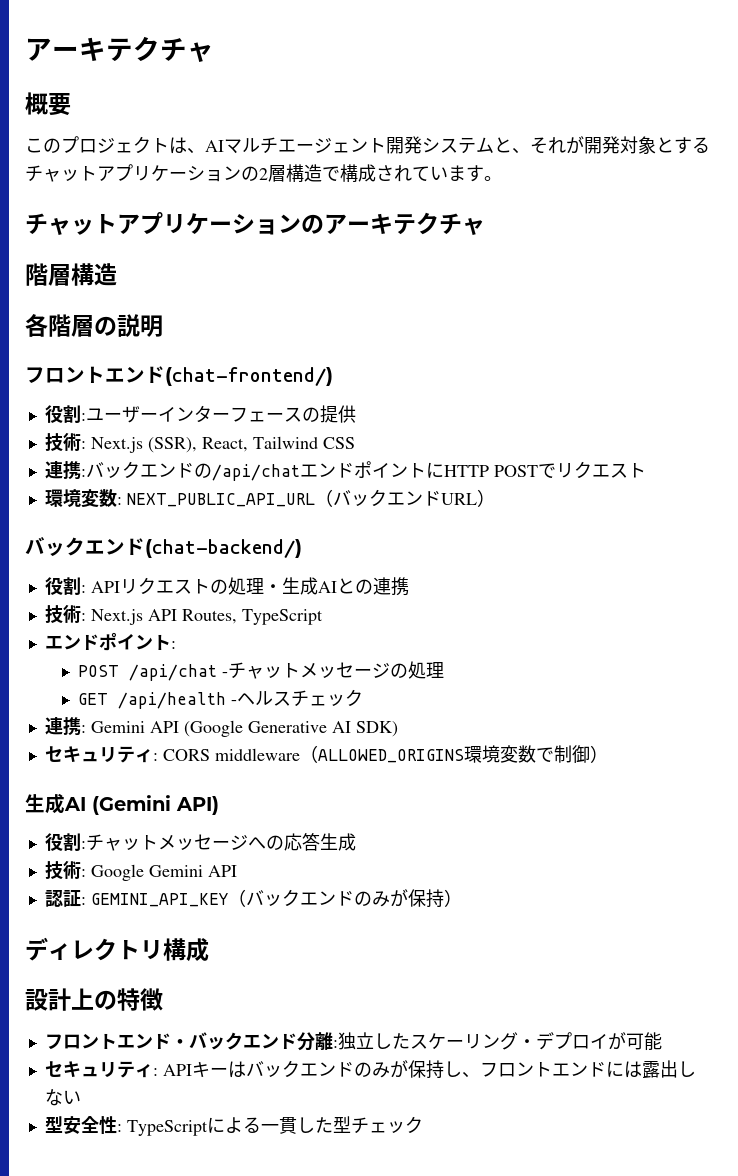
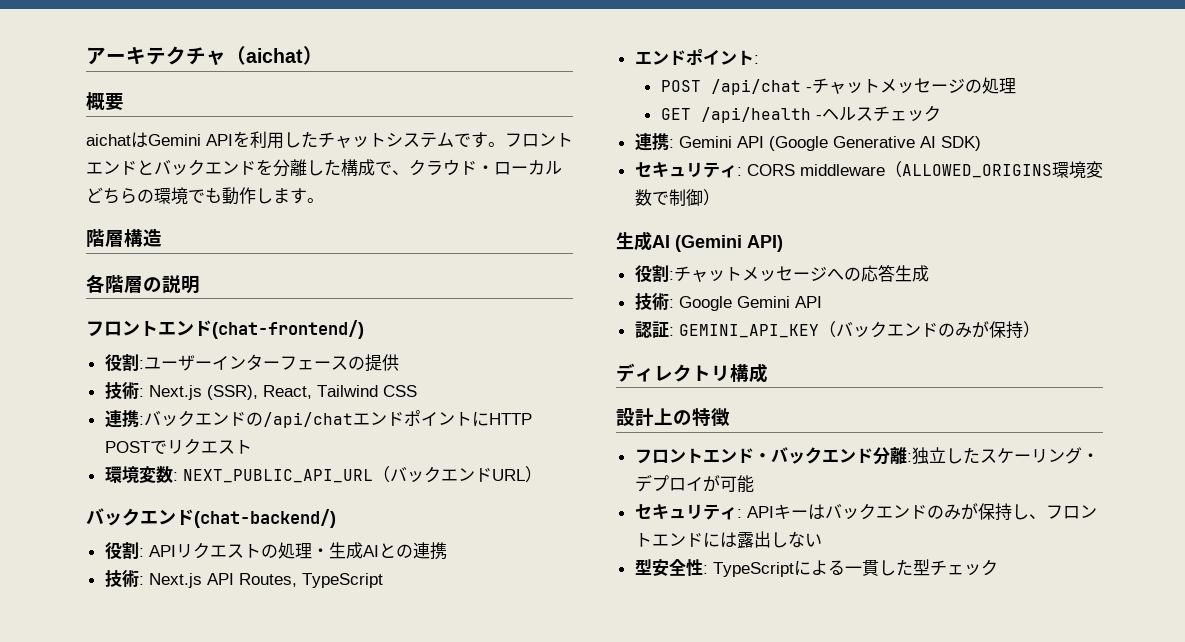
[25,36,214,62] アーキテクチャ -> [86,46,323,65] アーキテクチャ（aichat）
[25,136,710,154] [25,164,502,182] [25,212,485,235] このプロジェクトは、AIマルチエージェント開発システムと、それが開発対象とするチャットアプリケーションの2層構造で構成されています。 // チャットアプリケーションのアーキテクチャ -> [86,131,573,149] [86,159,562,177] [86,187,324,205] aichatはGemini APIを利用したチャットシステムです。フロントエンドとバックエンドを分離した構成で、クラウド・ローカルどちらの環境でも動作します。

